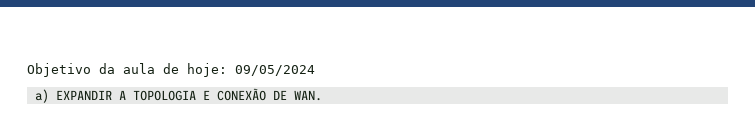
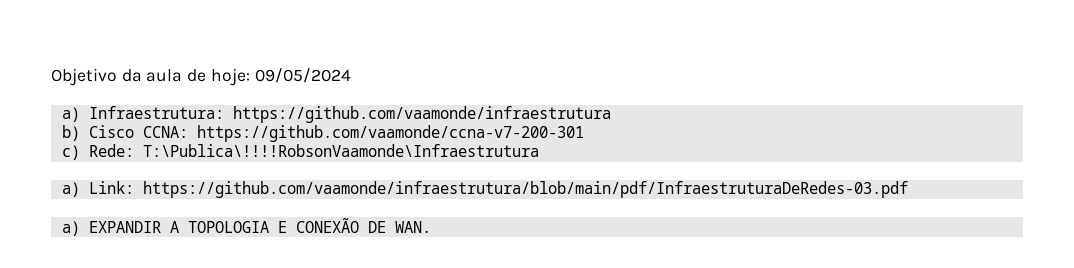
(315, 70) none -> [61,106,611,123] [61,125,584,142] [61,144,539,160] [61,181,908,198] // a) Infraestrutura: https://github.com/vaamonde/infraestrutura // b) Cisco CCNA: https://github.com/vaamonde/ccna-v7-200-301 // c) Rede: T:\Publica\!!!!RobsonVaamonde\Infraestrutura // a) Link: https://github.com/vaamonde/infraestrutura/blob/main/pdf/InfraestruturaDeRedes-03.pdf

